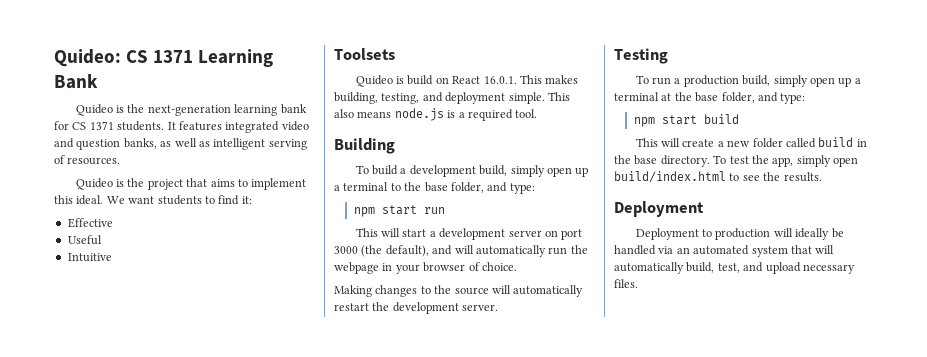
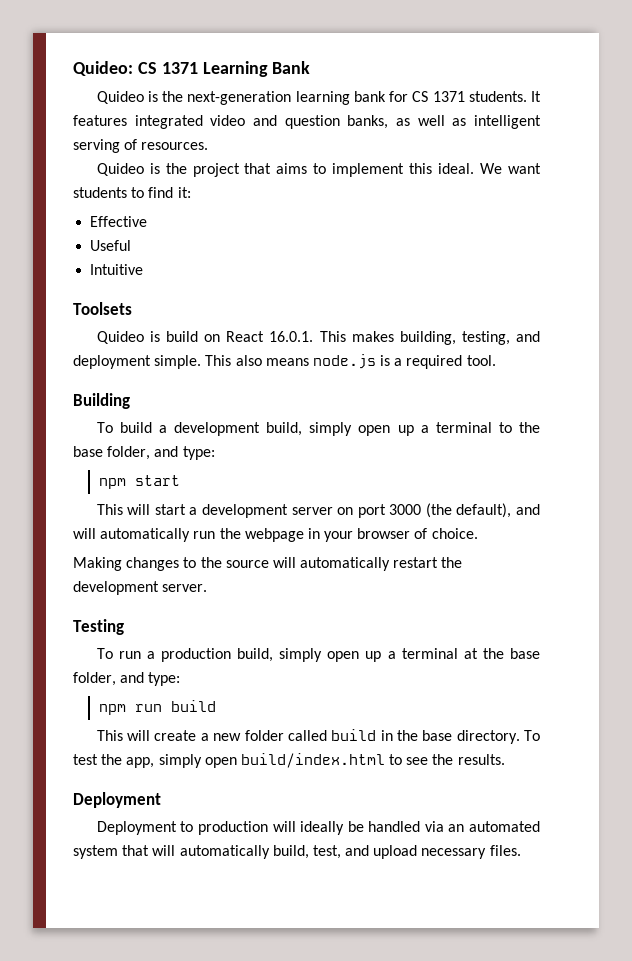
[424,207,446,214] run -> (180, 480) none
[662,115,698,125] start -> [134,704,162,712] run

